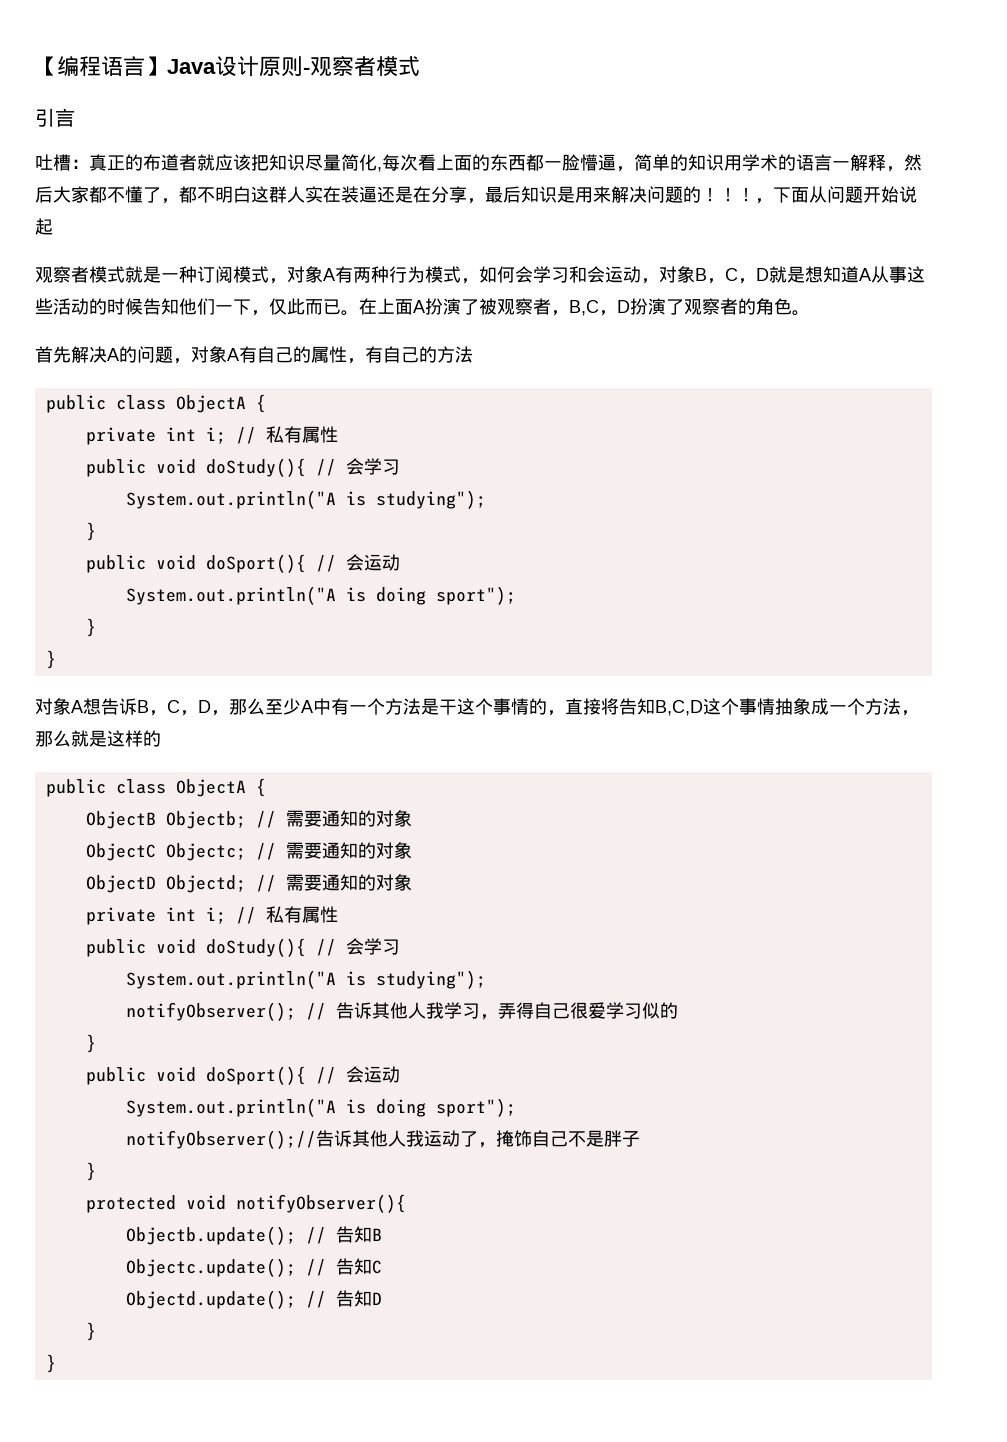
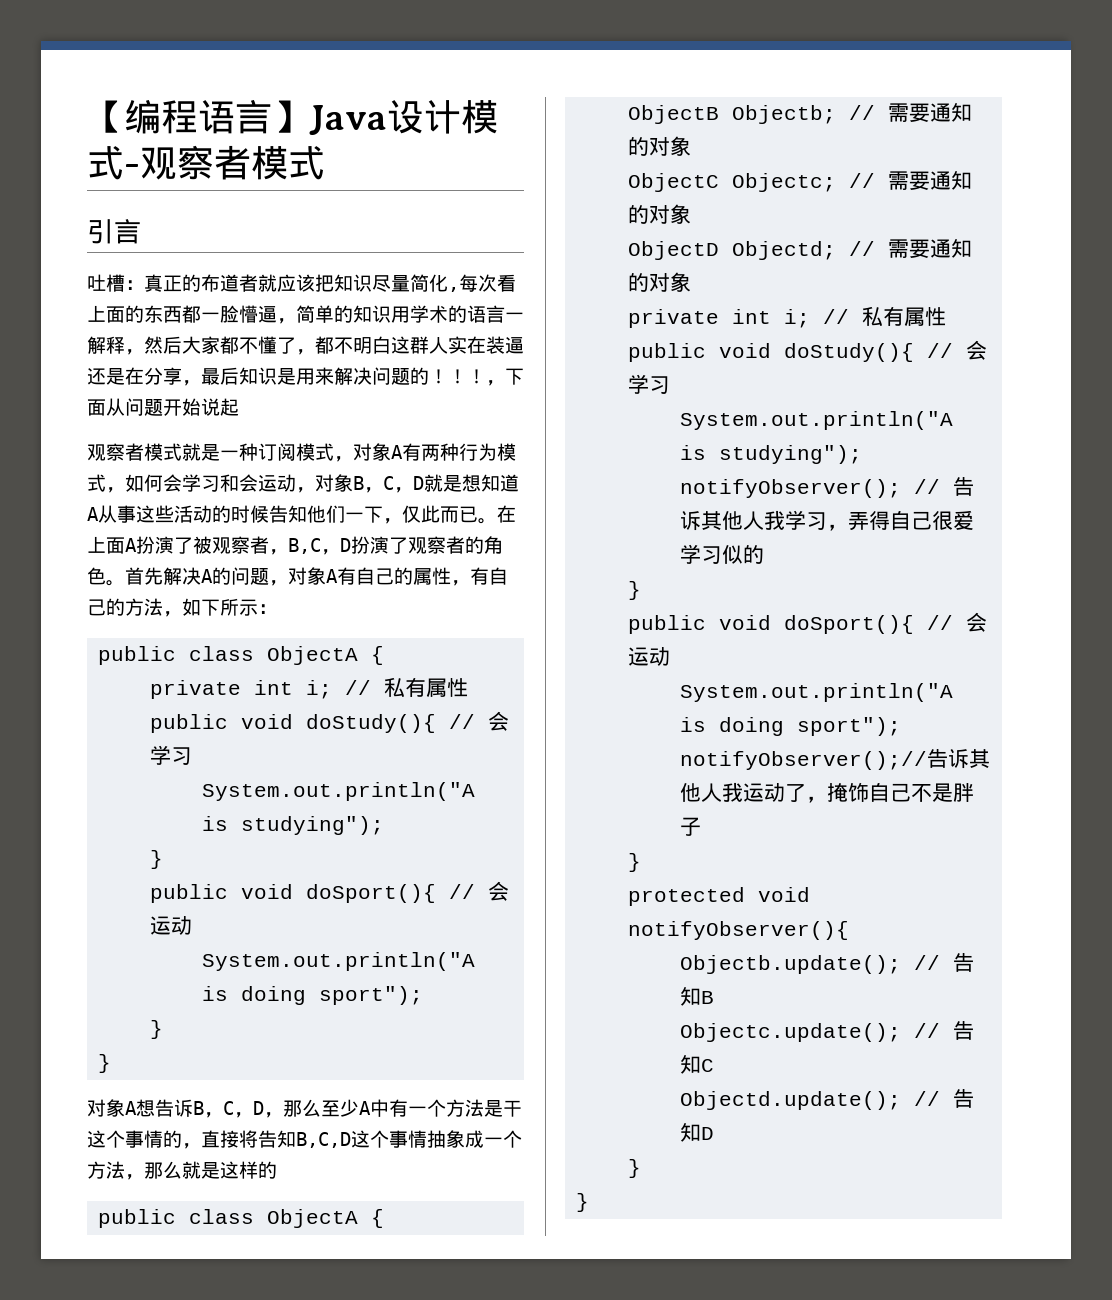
[259,56,303,77] 原则 -> [461,100,498,134] [87,146,124,180] 模式
(810, 313) // -> (125, 583) none
(473, 354) none -> [163,598,277,617] ，如下所示：

